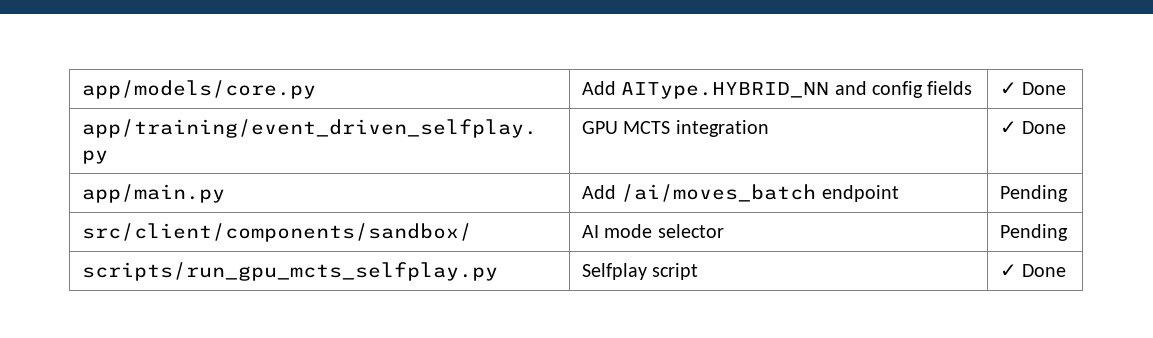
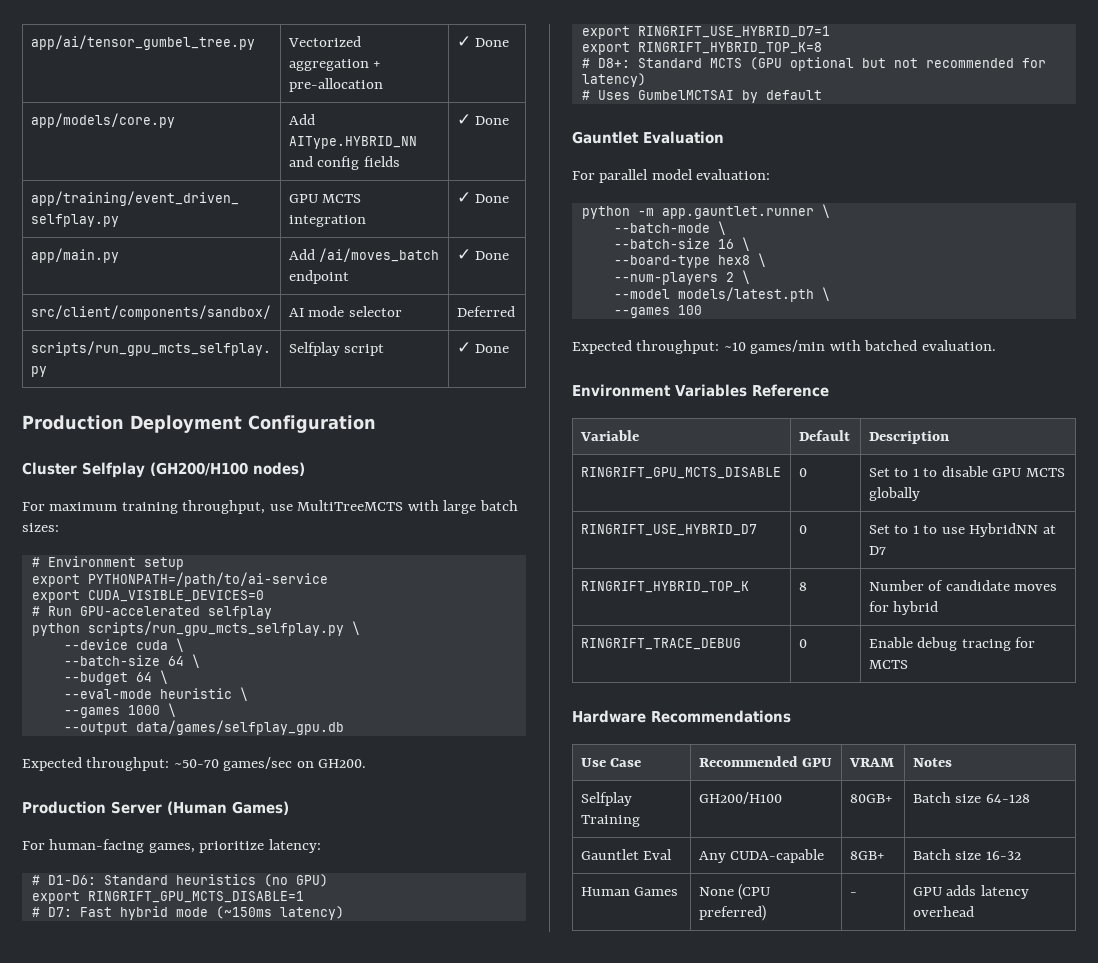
(81, 89) none -> [30,35,255,50] [287,36,361,47] [288,59,382,71] [288,78,383,92] [456,36,510,47] app/ai/tensor_gumbel_tree.py | Vectorized aggregation + pre-allocation | ✓ Done //
[999,185,1068,202] Pending -> [456,249,510,260] ✓ Done
[999,224,1068,241] Pending -> [456,306,515,317] Deferred
(1067, 270) none -> [22,415,376,433] [22,462,305,478] [22,500,518,514] [22,523,59,532] [31,556,184,570] [31,572,328,587] [31,590,264,603] [31,606,272,619] [31,621,360,636] [63,638,184,652] [63,654,200,668] [63,670,168,685] [63,687,248,701] [63,703,176,718] [63,720,344,735] [22,757,367,771] [22,801,289,815] [22,839,321,853] [31,874,328,887] [31,891,304,904] [31,906,344,920] [581,26,830,39] [581,42,822,55] [581,57,1046,71] [581,73,646,87] [581,90,822,103] [572,131,724,144] [572,169,771,183] [581,204,830,219] [613,221,726,235] [613,237,750,251] [613,253,766,268] [613,270,750,285] [613,287,830,302] [613,305,702,318] [572,340,996,354] [572,384,829,397] [579,430,639,441] [798,430,850,441] [868,431,949,444] [580,467,781,479] [798,468,807,477] [868,466,1065,477] [868,487,920,501] [580,524,757,536] [798,525,807,534] [868,523,1056,537] [868,546,886,555] [580,581,749,593] [798,582,807,591] [868,580,1058,591] [868,601,939,615] [580,638,741,650] [798,639,807,648] [868,637,1036,651] [868,660,908,669] [572,710,791,723] [580,758,642,767] [698,756,833,767] [848,758,894,767] [912,758,952,767] [580,792,632,806] [580,815,640,827] [698,792,782,804] [849,794,893,803] [912,792,1030,803] [580,849,673,860] [698,849,825,863] [849,851,885,860] [912,849,1021,860] [580,887,679,896] [698,884,771,900] [698,905,766,921] [849,892,857,896] [912,885,1029,899] [912,906,974,917] // Production Deployment Configuration // Cluster Selfplay (GH200/H100 nodes) // For maximum training throughput, use MultiTreeMCTS with large batch sizes: // # Environment setup // export PYTHONPATH=/path/to/ai-service // export CUDA_VISIBLE_DEVICES=0 // # Run GPU-accelerated selfplay // python scripts/run_gpu_mcts_selfplay.py \ // --device cuda \ // --batch-size 64 \ // --budget 64 \ // --eval-mode heuristic \ // --games 1000 \ // --output data/games/selfplay_gpu.db // Expected throughput: ~50-70 games/sec on GH200. // Production Server (Human Games) // For human-facing games, prioritize latency: // # D1-D6: Standard heuristics (no GPU) // export RINGRIFT_GPU_MCTS_DISABLE=1 // # D7: Fast hybrid mode (~150ms latency) // export RINGRIFT_USE_HYBRID_D7=1 // export RINGRIFT_HYBRID_TOP_K=8 // # D8+: Standard MCTS (GPU optional but not recommended for latency) // # Uses GumbelMCTSAI by default // Gauntlet Evaluation // For parallel model evaluation: // python -m app.gauntlet.runner \ // --batch-mode \ // --batch-size 16 \ // --board-type hex8 \ // --num-players 2 \ // --model models/latest.pth \ // --games 100 // Expected throughput: ~10 games/min with batched evaluation. // Environment Variables Reference // Variable | Default | Description // RINGRIFT_GPU_MCTS_DISABLE | 0 | Set to 1 to disable GPU MCTS globally // RINGRIFT_USE_HYBRID_D7 | 0 | Set to 1 to use HybridNN at D7 // RINGRIFT_HYBRID_TOP_K | 8 | Number of candidate moves for hybrid // RINGRIFT_TRACE_DEBUG | 0 | Enable debug tracing for MCTS // Hardware Recommendations // Use Case | Recommended GPU | VRAM | Notes // Selfplay Training | GH200/H100 | 80GB+ | Batch size 64-128 // Gauntlet Eval | Any CUDA-capable | 8GB+ | Batch size 16-32 // Human Games | None (CPU preferred) | - | GPU adds latency overhead

